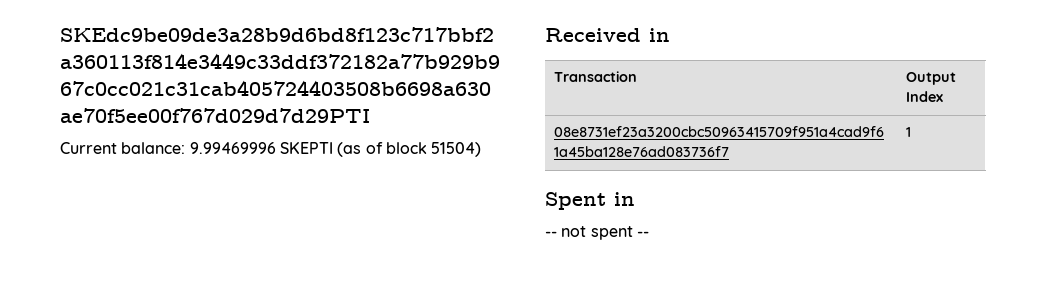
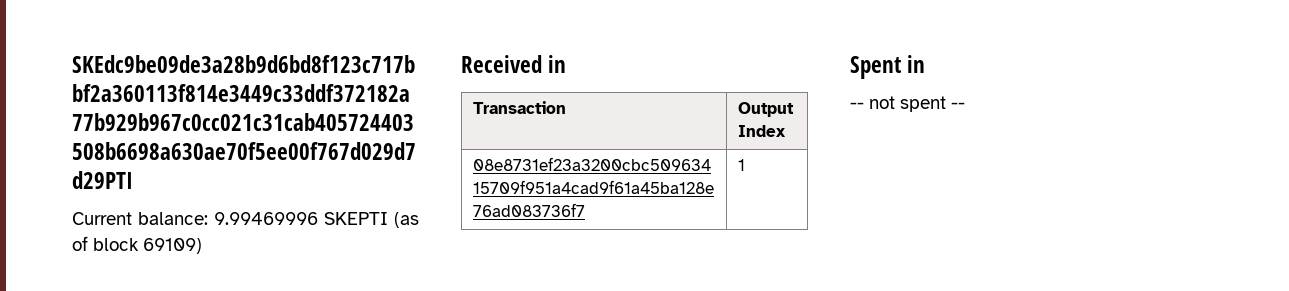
[431,142,482,157] 51504) -> [143,238,203,254] 69109)

